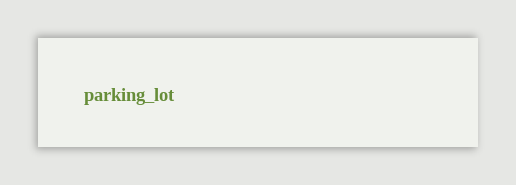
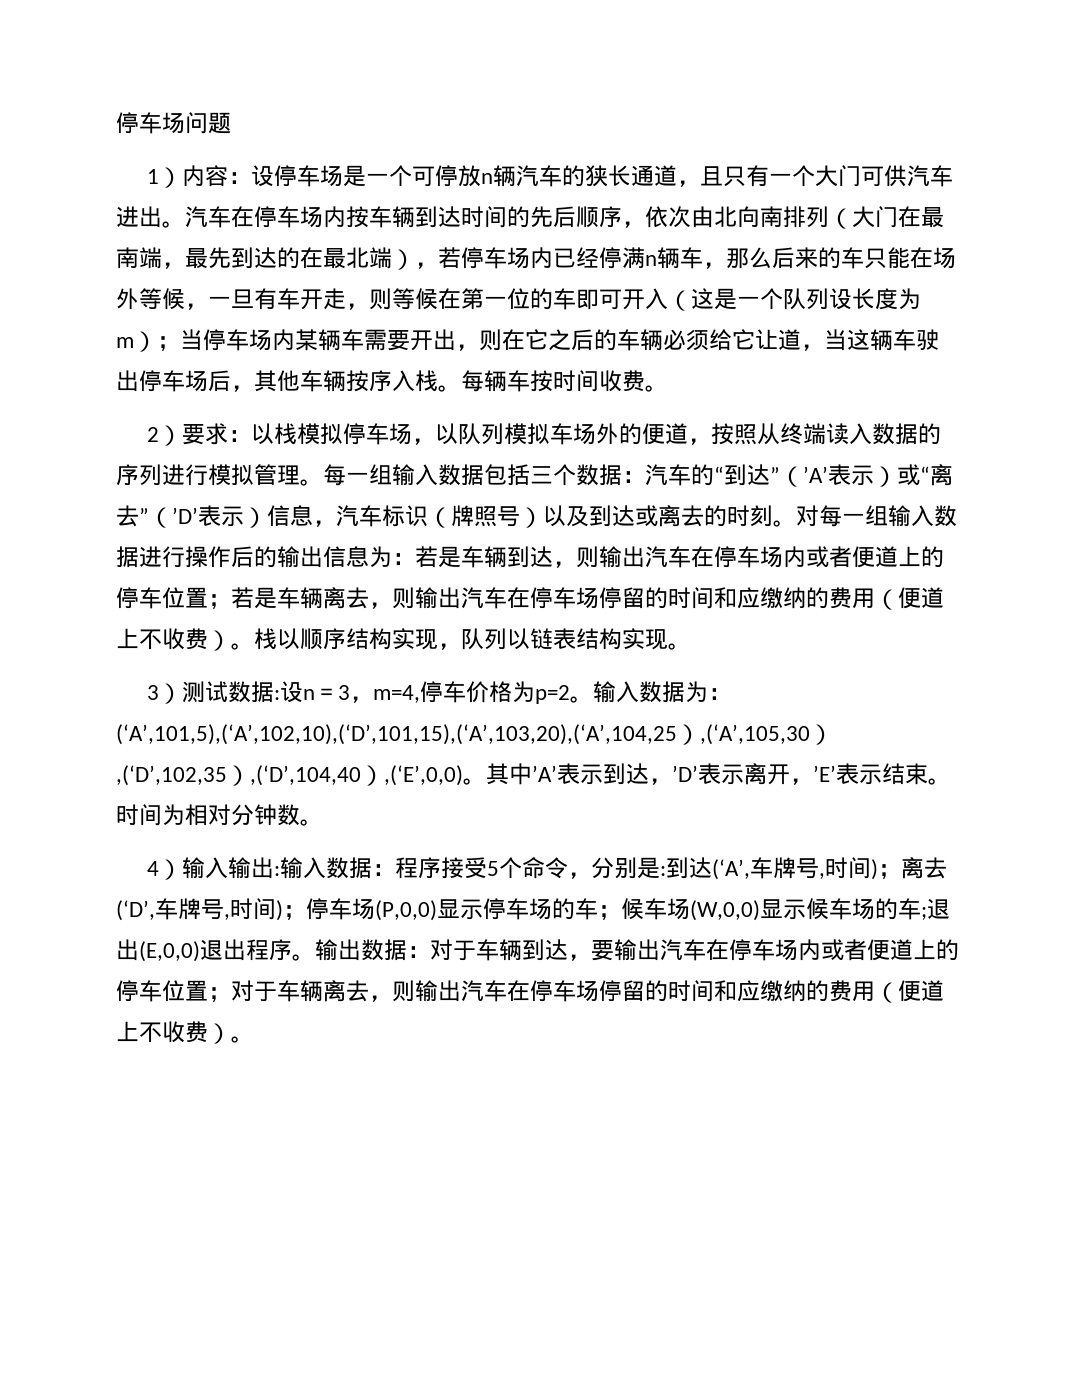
[84,88,175,105] parking_lot -> [116,112,231,134] [146,165,953,188] [116,206,944,229] [116,247,956,270] [116,288,921,311] [116,329,939,352] [116,370,668,392] [146,423,941,446] [116,464,953,487] [116,505,957,528] [116,546,944,568] [116,587,944,610] [116,628,691,651] [146,681,731,704] [116,724,833,745] [116,763,951,786] [116,804,323,826] [146,857,947,880] [116,898,950,921] [116,939,959,962] [116,980,944,1003] [116,1021,254,1044] 停车场问题 // 1）内容：设停车场是一个可停放n辆汽车的狭长通道，且只有一个大门可供汽车进出。汽车在停车场内按车辆到达时间的先后顺序，依次由北向南排列（大门在最南端，最先到达的在最北端），若停车场内已经停满n辆车，那么后来的车只能在场外等候，一旦有车开走，则等候在第一位的车即可开入（这是一个队列设长度为m）；当停车场内某辆车需要开出，则在它之后的车辆必须给它让道，当这辆车驶出停车场后，其他车辆按序入栈。每辆车按时间收费。 // 2）要求：以栈模拟停车场，以队列模拟车场外的便道，按照从终端读入数据的序列进行模拟管理。每一组输入数据包括三个数据：汽车的“到达”（’A’表示）或“离去”（’D’表示）信息，汽车标识（牌照号）以及到达或离去的时刻。对每一组输入数据进行操作后的输出信息为：若是车辆到达，则输出汽车在停车场内或者便道上的停车位置；若是车辆离去，则输出汽车在停车场停留的时间和应缴纳的费用（便道上不收费）。栈以顺序结构实现，队列以链表结构实现。 // 3）测试数据:设n＝3，m=4,停车价格为p=2。输入数据为：(‘A’,101,5),(‘A’,102,10),(‘D’,101,15),(‘A’,103,20),(‘A’,104,25）,(‘A’,105,30）,(‘D’,102,35）,(‘D’,104,40）,(‘E’,0,0)。其中’A’表示到达，’D’表示离开，’E’表示结束。时间为相对分钟数。 // 4）输入输出:输入数据：程序接受5个命令，分别是:到达(‘A’,车牌号,时间)；离去(‘D’,车牌号,时间)；停车场(P,0,0)显示停车场的车；候车场(W,0,0)显示候车场的车;退出(E,0,0)退出程序。输出数据：对于车辆到达，要输出汽车在停车场内或者便道上的停车位置；对于车辆离去，则输出汽车在停车场停留的时间和应缴纳的费用（便道上不收费）。

